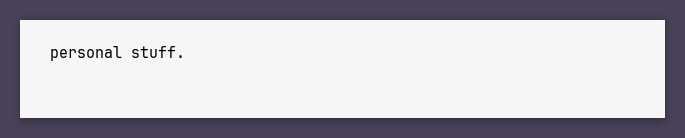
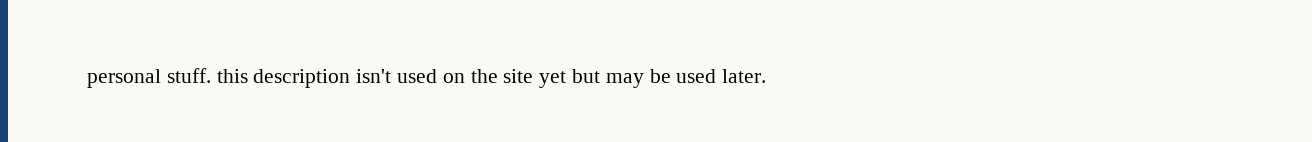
(185, 52) none -> [216,69,767,88] this description isn't used on the site yet but may be used later.

